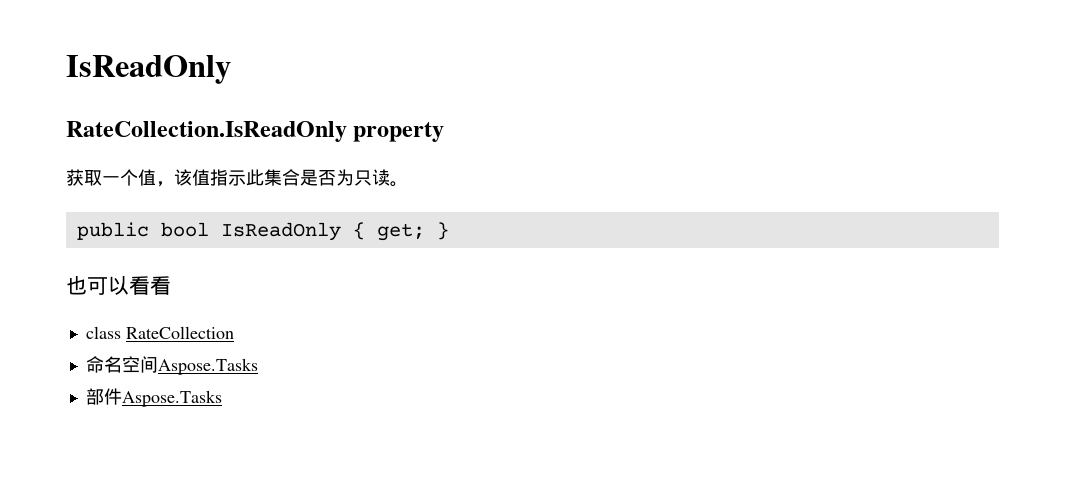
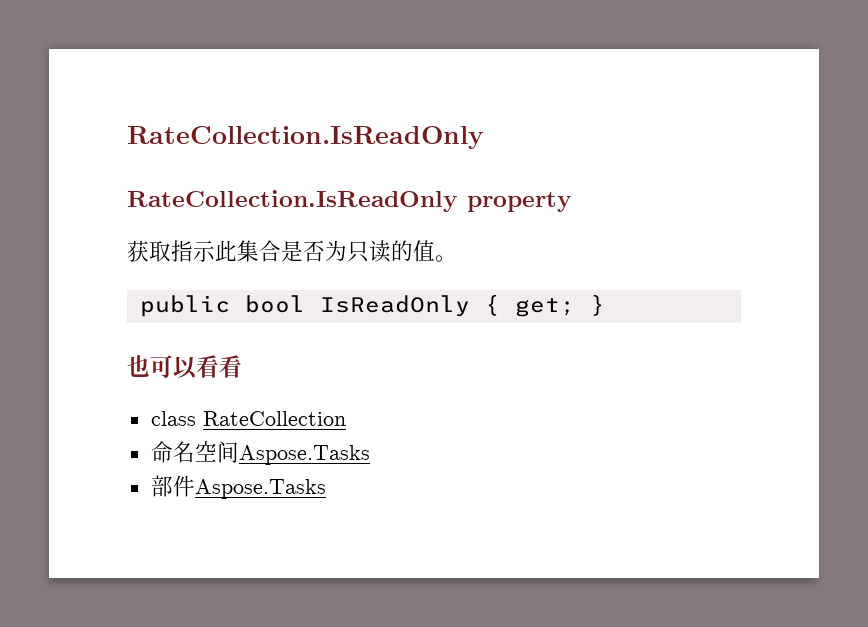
[66,55,231,84] IsReadOnly -> [127,126,484,149] RateCollection.IsReadOnly
[102,169,210,187] 一个值，该值 -> (171, 251) none
(390, 177) none -> [391,240,435,262] 的值

